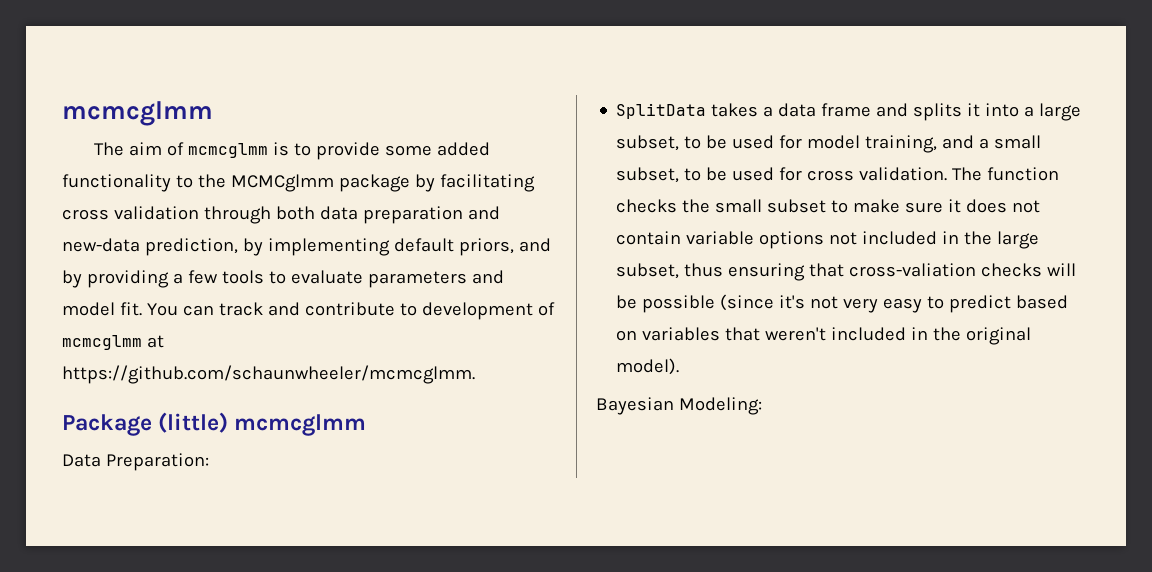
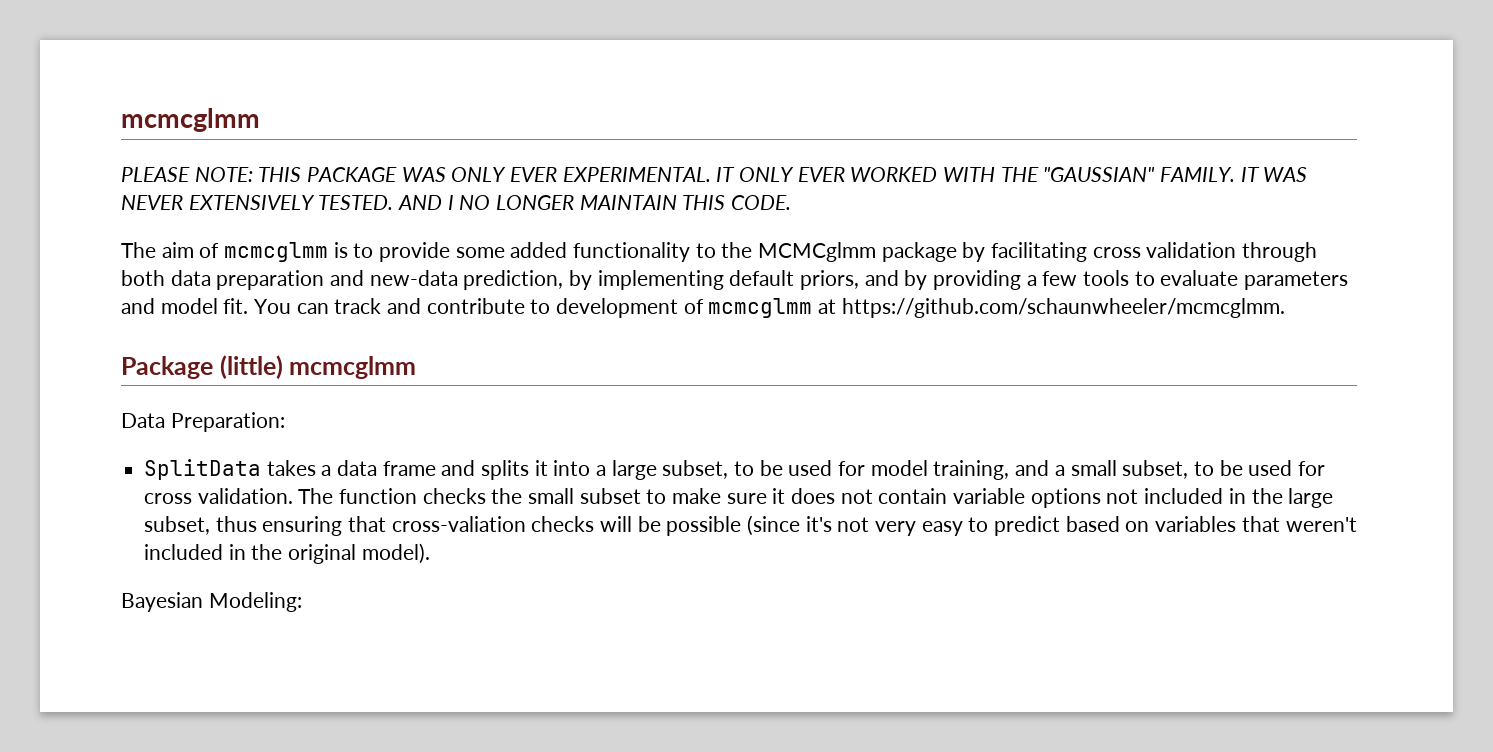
[62,101,213,126] mcmcglmm -> [121,108,260,132] [121,167,1308,182] [121,195,792,210] mcmcglmm // PLEASE NOTE: THIS PACKAGE WAS ONLY EVER EXPERIMENTAL. IT ONLY EVER WORKED WITH THE "GAUSSIAN" FAMILY. IT WAS NEVER EXTENSIVELY TESTED. AND I NO LONGER MAINTAIN THIS CODE.

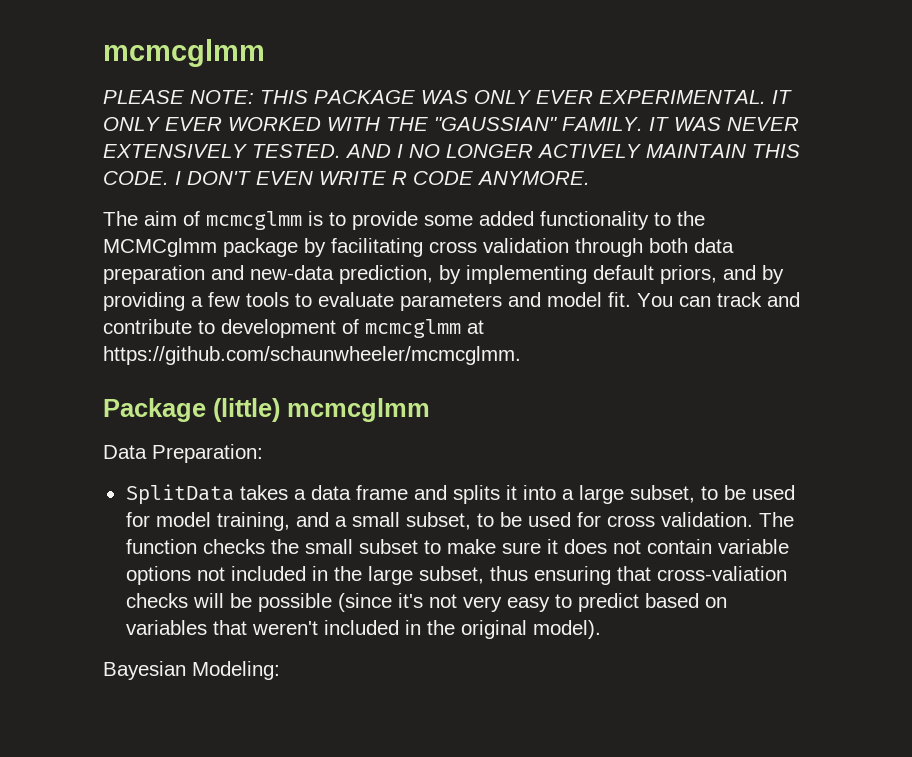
(575, 202) none -> [537,144,641,158] ACTIVELY
(792, 202) none -> [175,171,590,185] I DON'T EVEN WRITE R CODE ANYMORE.

